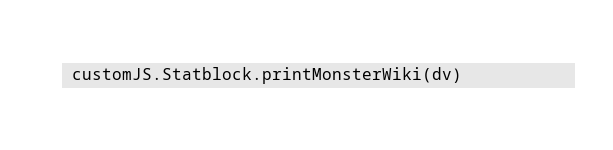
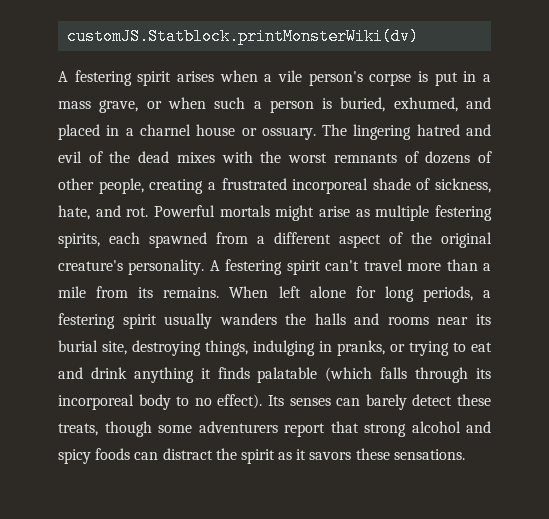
(462, 75) none -> [58,70,492,86] [58,97,492,113] [58,124,492,140] [58,151,492,164] [58,178,491,194] [58,205,493,221] [58,232,492,248] [58,259,492,275] [58,286,492,302] [58,313,491,329] [58,340,492,356] [58,367,492,383] [58,394,492,410] [58,421,491,437] [58,448,465,464] // A festering spirit arises when a vile person's corpse is put in a mass grave, or when such a person is buried, exhumed, and placed in a charnel house or ossuary. The lingering hatred and evil of the dead mixes with the worst remnants of dozens of other people, creating a frustrated incorporeal shade of sickness, hate, and rot. Powerful mortals might arise as multiple festering spirits, each spawned from a different aspect of the original creature's personality. A festering spirit can't travel more than a mile from its remains. When left alone for long periods, a festering spirit usually wanders the halls and rooms near its burial site, destroying things, indulging in pranks, or trying to eat and drink anything it finds palatable (which falls through its incorporeal body to no effect). Its senses can barely detect these treats, though some adventurers report that strong alcohol and spicy foods can distract the spirit as it savors these sensations.

